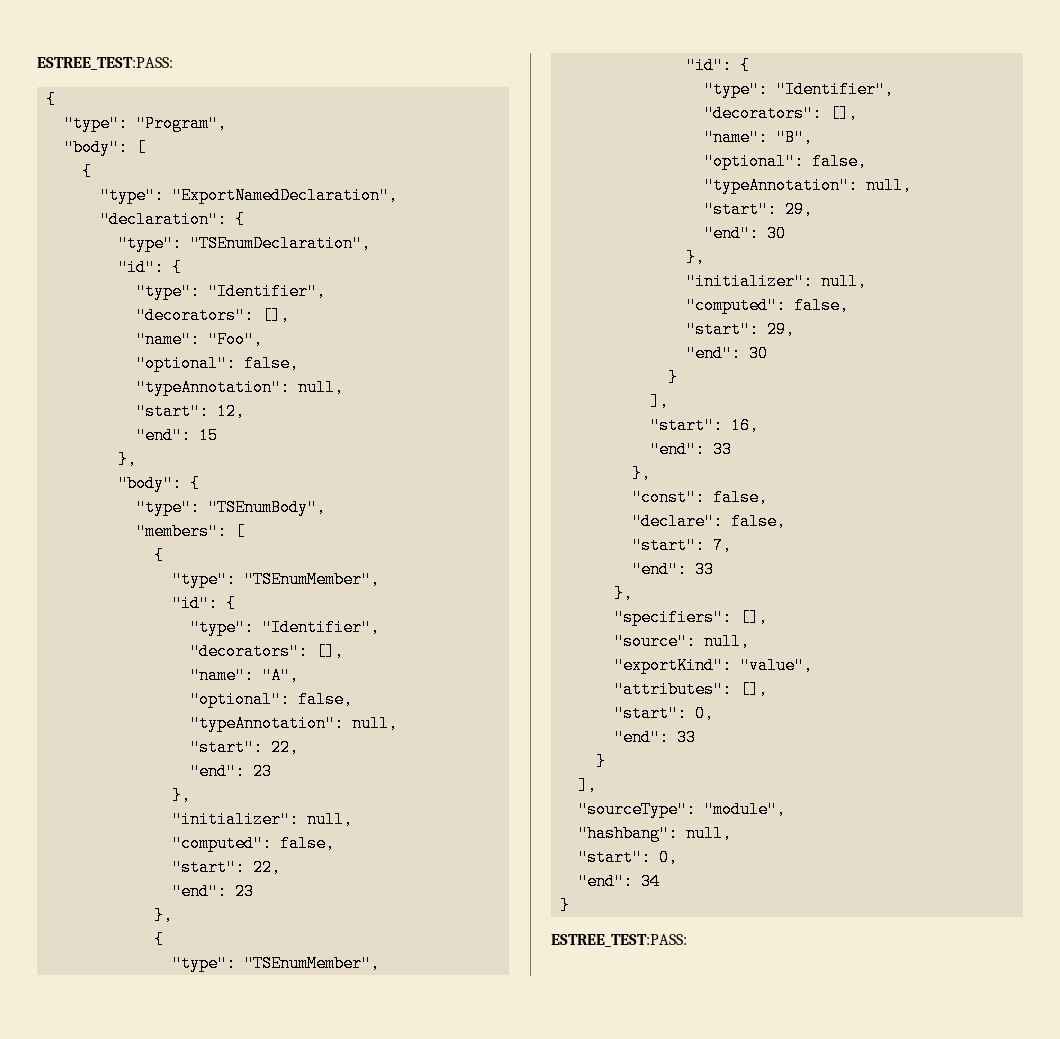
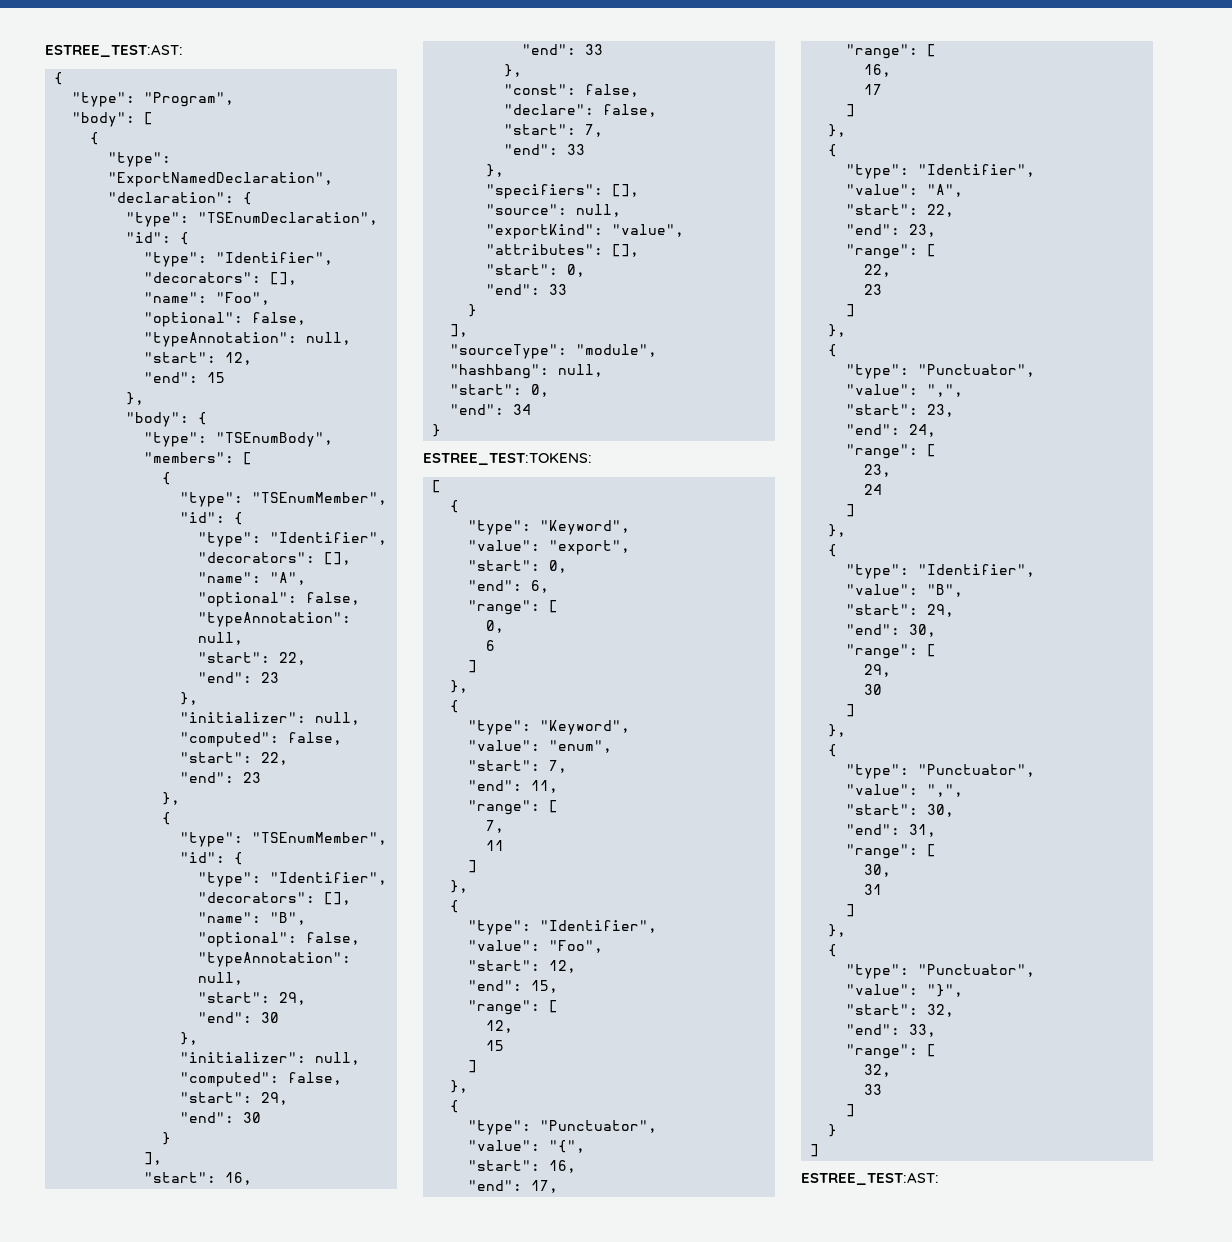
[37,57,173,70] ESTREE_TEST:PASS: -> [45,44,183,57] ESTREE_TEST:AST:
[551,934,687,947] ESTREE_TEST:PASS: -> [423,453,592,465] [432,480,441,493] [450,500,459,513] [468,520,630,535] [468,540,630,555] [468,560,567,573] [468,580,549,593] [468,600,558,615] [486,620,504,633] [486,640,495,651] [468,660,477,673] [450,680,468,693] [450,700,459,713] [468,720,630,735] [468,740,612,753] [468,760,567,773] [468,780,558,793] [468,800,558,815] [486,820,504,833] [486,840,504,851] [468,860,477,873] [450,880,468,893] [450,900,459,913] [468,920,657,935] [468,940,603,953] [468,960,576,973] [468,980,558,993] [468,1000,558,1015] [486,1020,513,1033] [486,1040,504,1051] [468,1060,477,1073] [450,1080,468,1093] [450,1100,459,1113] [468,1120,657,1135] [468,1140,585,1153] [468,1160,576,1173] [468,1180,558,1193] [846,44,936,59] [864,64,891,77] [864,84,882,95] [846,104,855,117] [828,124,846,137] [828,144,837,157] [846,164,1035,179] [846,184,963,197] [846,204,954,217] [846,224,936,237] [846,244,936,259] [864,264,891,277] [864,284,882,295] [846,304,855,317] [828,324,846,337] [828,344,837,357] [846,364,1035,379] [846,384,963,397] [846,404,954,417] [846,424,936,437] [846,444,936,459] [864,464,891,477] [864,484,882,495] [846,504,855,517] [828,524,846,537] [828,544,837,557] [846,564,1035,579] [846,584,963,597] [846,604,954,617] [846,624,936,637] [846,644,936,659] [864,664,891,677] [864,684,882,695] [846,704,855,717] [828,724,846,737] [828,744,837,757] [846,764,1035,779] [846,784,963,797] [846,804,954,817] [846,824,936,837] [846,844,936,859] [864,864,891,877] [864,884,882,895] [846,904,855,917] [828,924,846,937] [828,944,837,957] [846,964,1035,979] [846,984,963,997] [846,1004,954,1017] [846,1024,936,1037] [846,1044,936,1059] [864,1064,891,1077] [864,1084,882,1095] [846,1104,855,1117] [828,1124,837,1137] [810,1144,819,1157] [801,1172,939,1185] ESTREE_TEST:TOKENS: // [ // { // "type": "Keyword", // "value": "export", // "start": 0, // "end": 6, // "range": [ // 0, // 6 // ] // }, // { // "type": "Keyword", // "value": "enum", // "start": 7, // "end": 11, // "range": [ // 7, // 11 // ] // }, // { // "type": "Identifier", // "value": "Foo", // "start": 12, // "end": 15, // "range": [ // 12, // 15 // ] // }, // { // "type": "Punctuator", // "value": "{", // "start": 16, // "end": 17, // "range": [ // 16, // 17 // ] // }, // { // "type": "Identifier", // "value": "A", // "start": 22, // "end": 23, // "range": [ // 22, // 23 // ] // }, // { // "type": "Punctuator", // "value": ",", // "start": 23, // "end": 24, // "range": [ // 23, // 24 // ] // }, // { // "type": "Identifier", // "value": "B", // "start": 29, // "end": 30, // "range": [ // 29, // 30 // ] // }, // { // "type": "Punctuator", // "value": ",", // "start": 30, // "end": 31, // "range": [ // 30, // 31 // ] // }, // { // "type": "Punctuator", // "value": "}", // "start": 32, // "end": 33, // "range": [ // 32, // 33 // ] // } // ] // ESTREE_TEST:AST:

